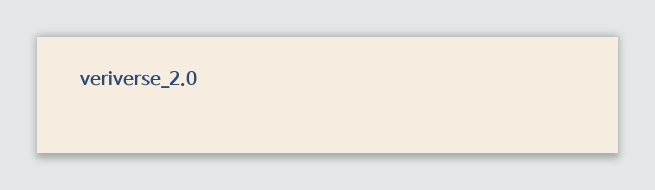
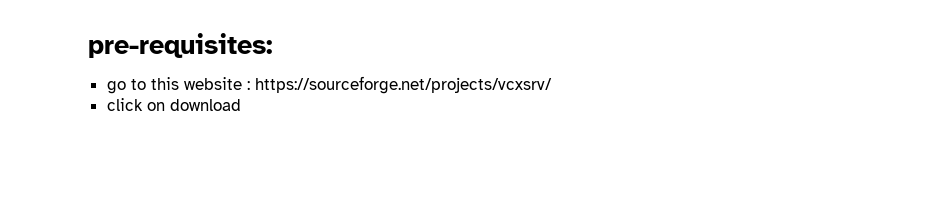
[79,71,197,88] veriverse_2.0 -> [88,33,273,58] [106,76,552,94] [106,98,241,111] pre-requisites: // go to this website : https://sourceforge.net/projects/vcxsrv/ // click on download

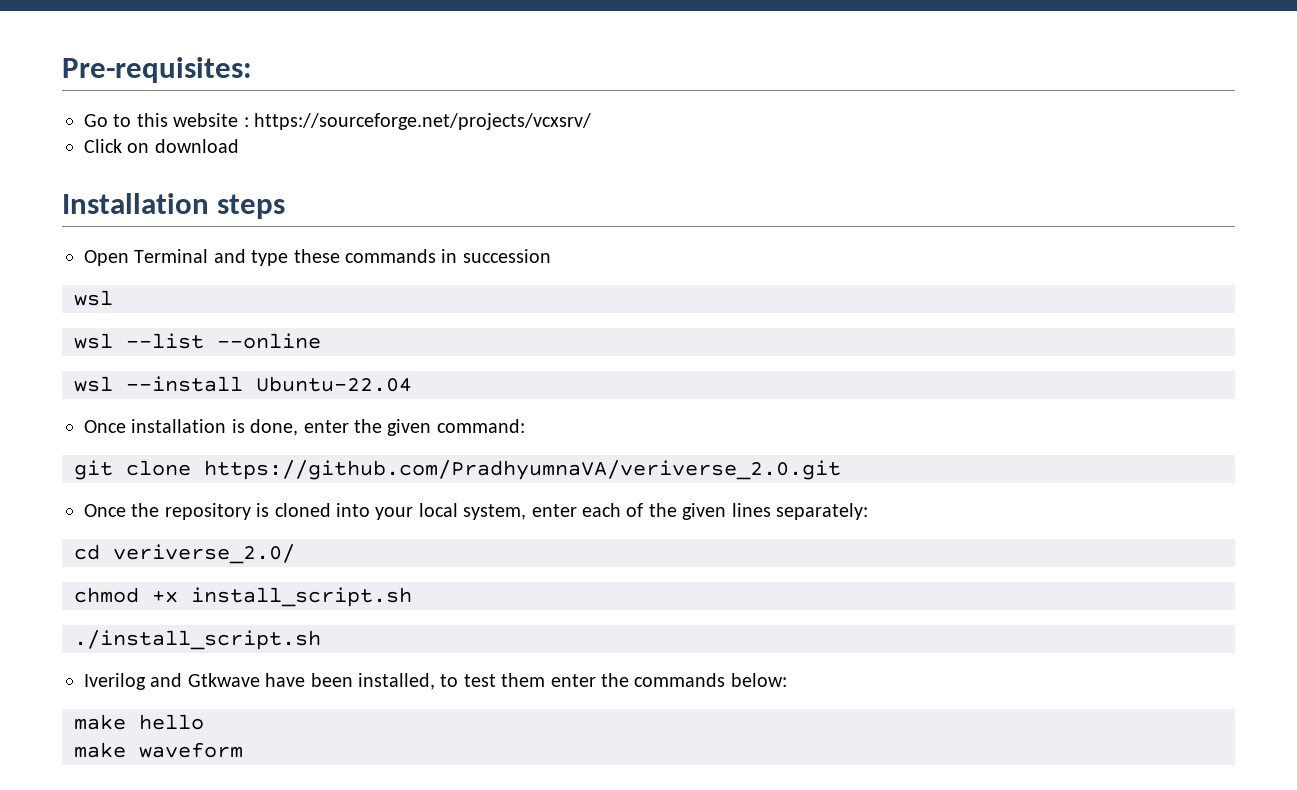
[88,33,273,58] [106,81,126,94] pre-requisites: // go -> [62,57,252,83] [84,114,108,127] Pre-requisites: // Go
[106,98,143,111] click -> [84,139,122,153] Click
(241, 105) none -> [62,193,286,219] [84,249,551,266] [74,290,113,306] [74,333,321,349] [74,376,412,392] [84,419,525,436] [74,460,841,480] [84,503,868,520] [74,544,295,564] [74,587,412,607] [74,630,321,650] [84,673,787,690] [74,714,204,730] [74,742,243,758] // Installation steps // Open Terminal and type these commands in succession // wsl // wsl --list --online // wsl --install Ubuntu-22.04 // Once installation is done, enter the given command: // git clone https://github.com/PradhyumnaVA/veriverse_2.0.git // Once the repository is cloned into your local system, enter each of the given lines separately: // cd veriverse_2.0/ // chmod +x install_script.sh // ./install_script.sh // Iverilog and Gtkwave have been installed, to test them enter the commands below: // make hello // make waveform

